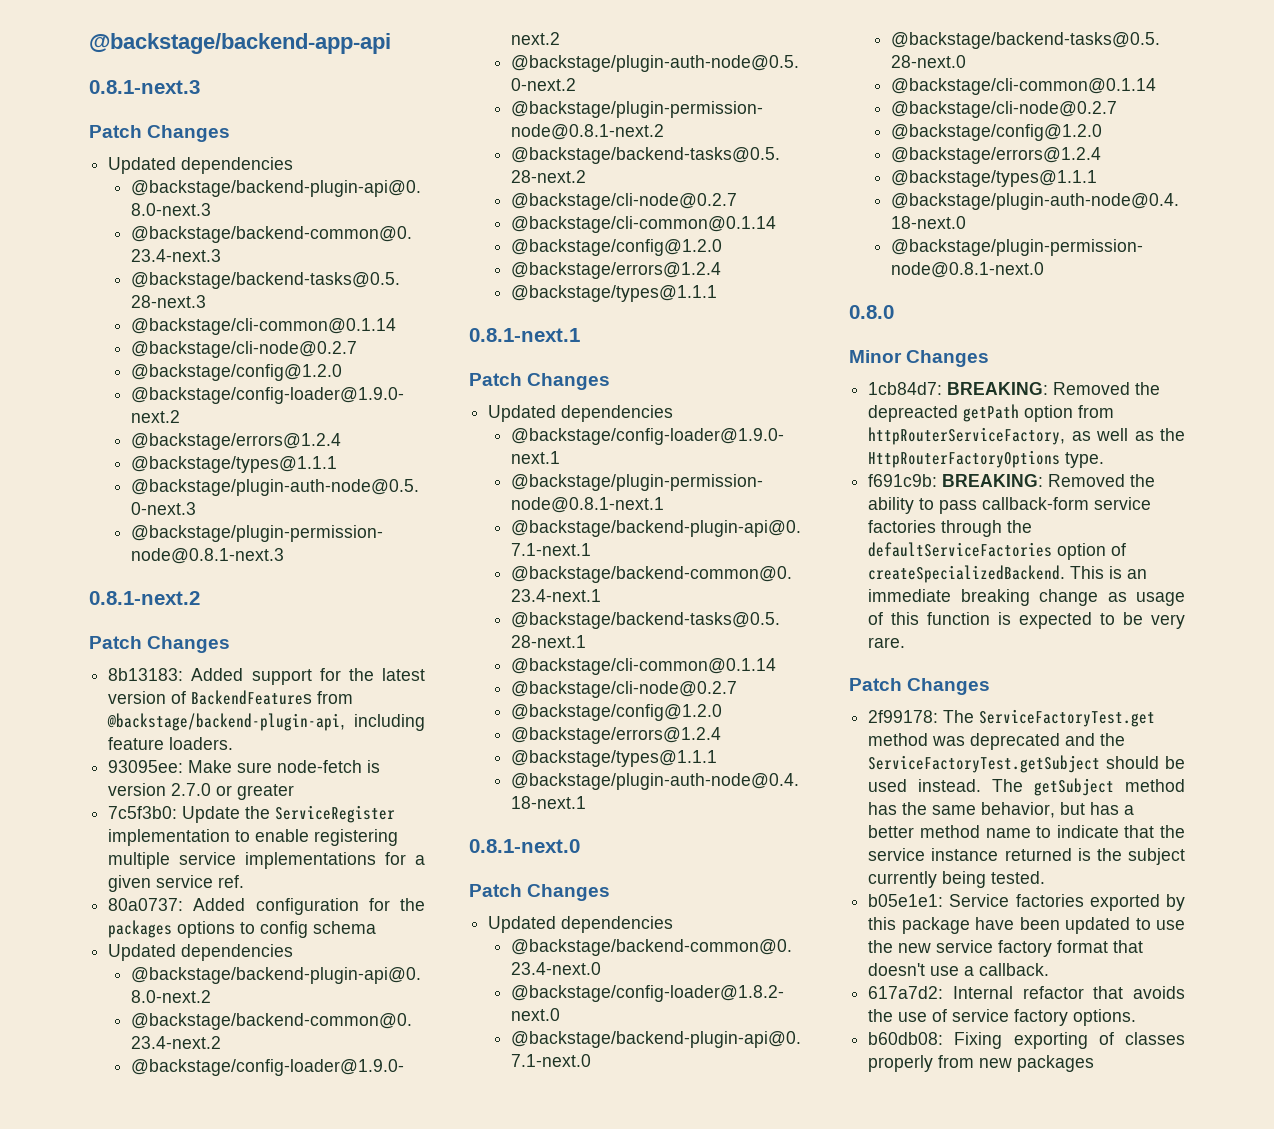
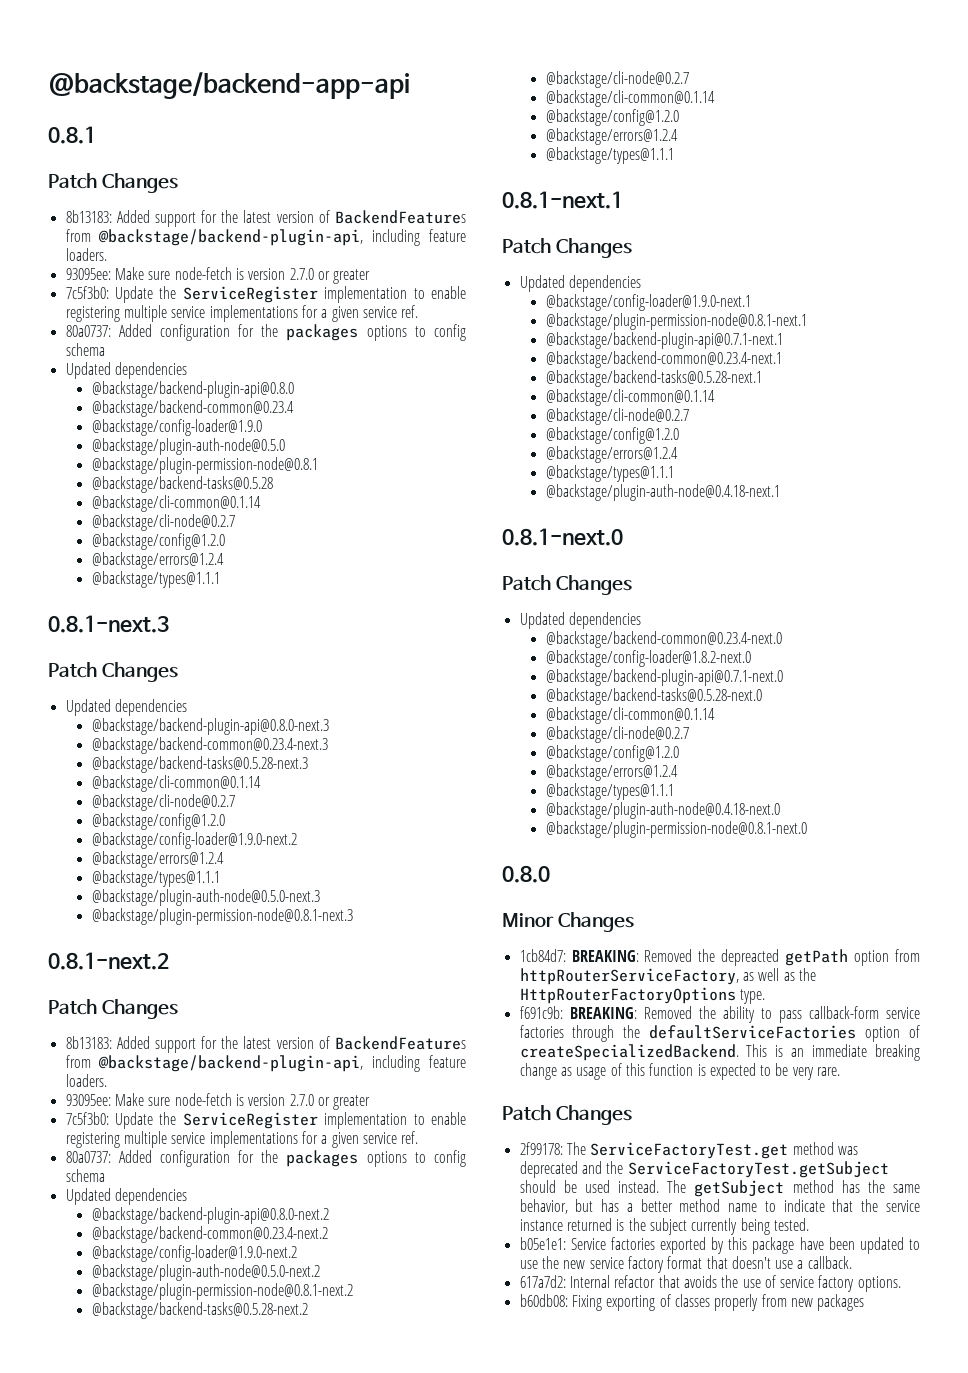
(391, 43) none -> [48,126,96,144] [48,173,178,193] [65,210,467,227] [65,229,466,246] [65,248,107,261] [65,267,371,284] [65,286,466,303] [65,305,419,322] [65,324,467,341] [65,343,105,356] [65,362,187,379] [91,381,294,398] [91,400,294,417] [91,419,262,436] [91,438,285,455] [91,457,318,474] [91,476,273,493] [91,495,261,512] [91,514,235,531] [91,533,225,550] [91,552,224,569] [91,571,220,588] // 0.8.1 // Patch Changes // 8b13183: Added support for the latest version of BackendFeatures from @backstage/backend-plugin-api, including feature loaders. // 93095ee: Make sure node-fetch is version 2.7.0 or greater // 7c5f3b0: Update the ServiceRegister implementation to enable registering multiple service implementations for a given service ref. // 80a0737: Added configuration for the packages options to config schema // Updated dependencies // @backstage/backend-plugin-api@0.8.0 // @backstage/backend-common@0.23.4 // @backstage/config-loader@1.9.0 // @backstage/plugin-auth-node@0.5.0 // @backstage/plugin-permission-node@0.8.1 // @backstage/backend-tasks@0.5.28 // @backstage/cli-common@0.1.14 // @backstage/cli-node@0.2.7 // @backstage/config@1.2.0 // @backstage/errors@1.2.4 // @backstage/types@1.1.1

